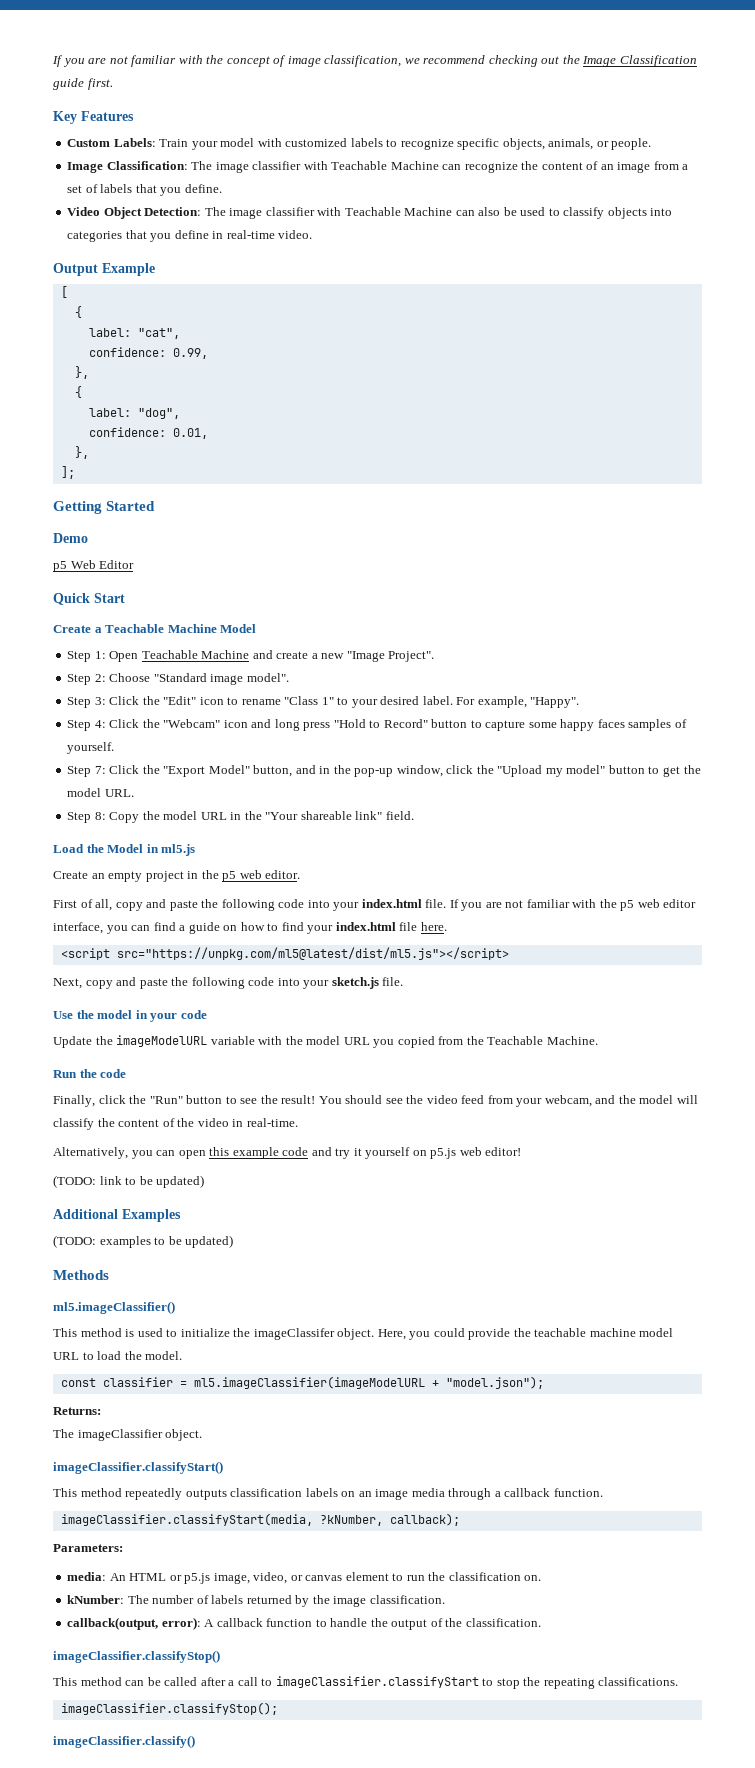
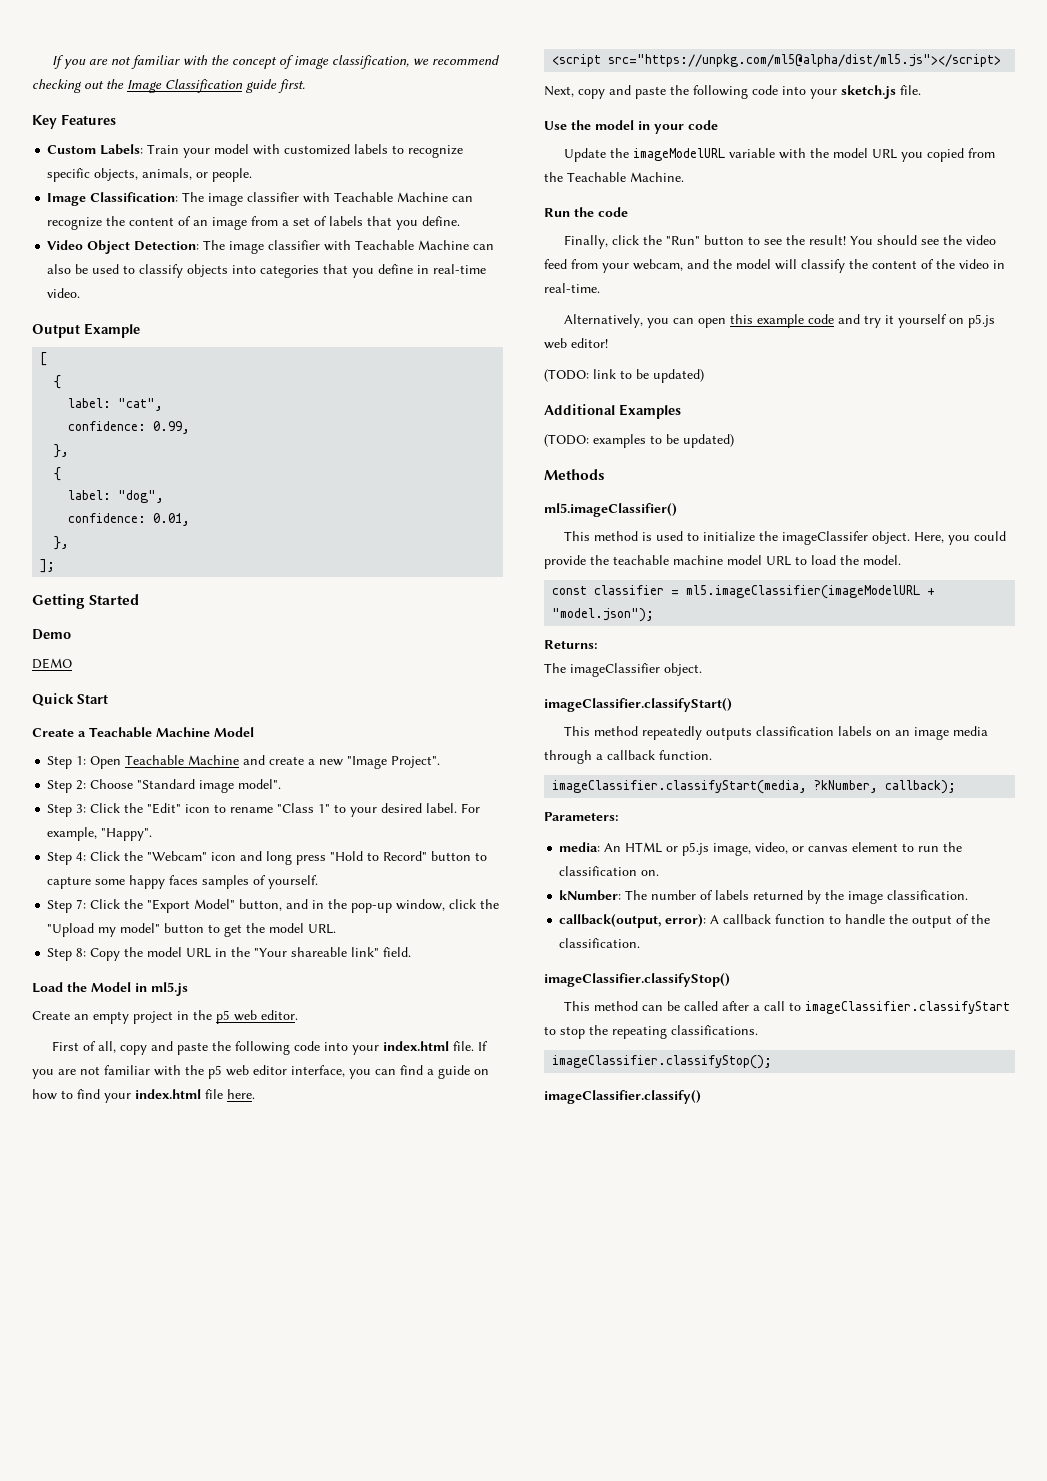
[53,560,135,572] p5 Web Editor -> [32,658,72,669] DEMO
[116,947,509,960] src="https://unpkg.com/ml5@latest/dist/ml5.js"></script> -> [608,54,1002,67] src="https://unpkg.com/ml5@alpha/dist/ml5.js"></script>

